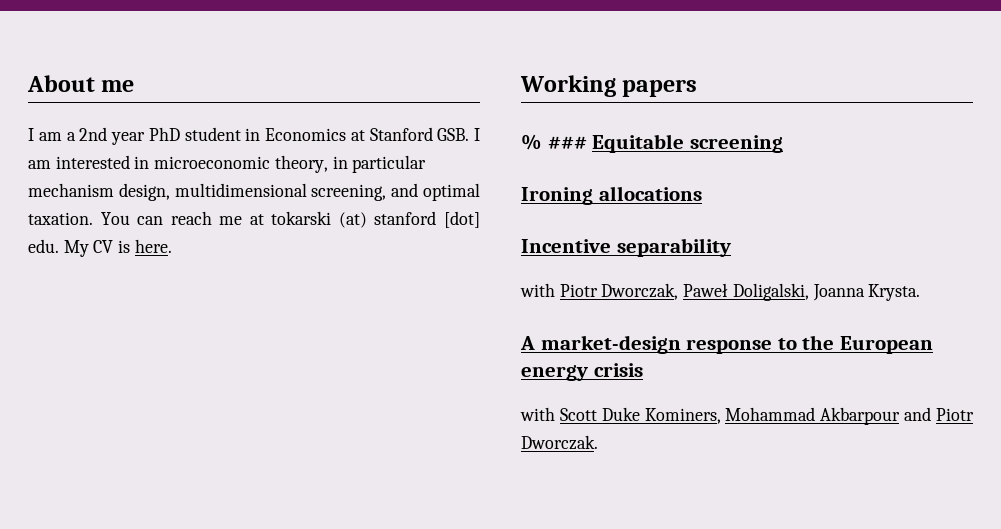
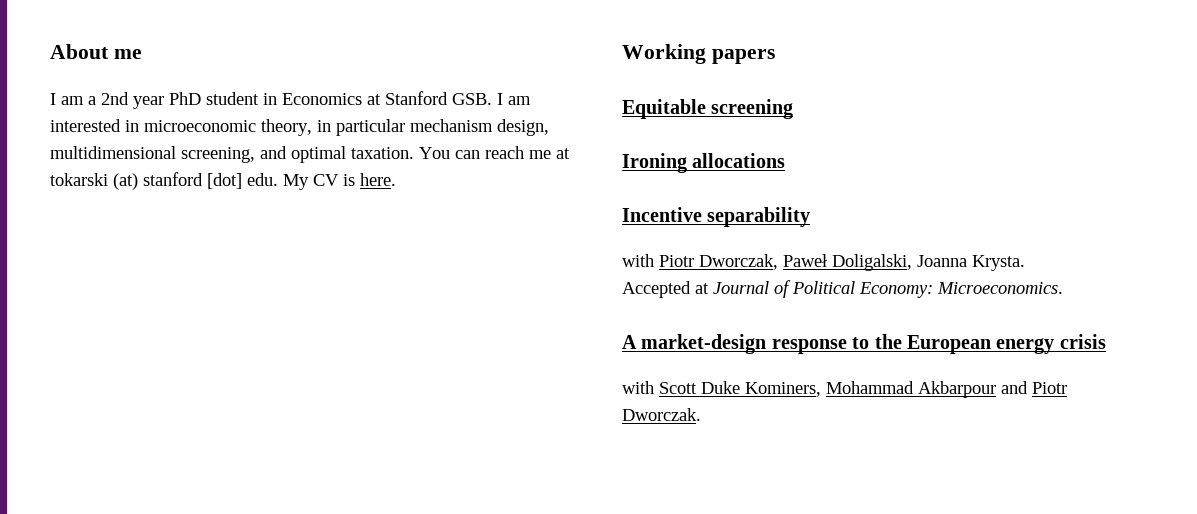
[521,134,587,150] % ### -> (775, 56) none
(921, 292) none -> [622,280,1063,298] // Accepted at Journal of Political Economy: Microeconomics.

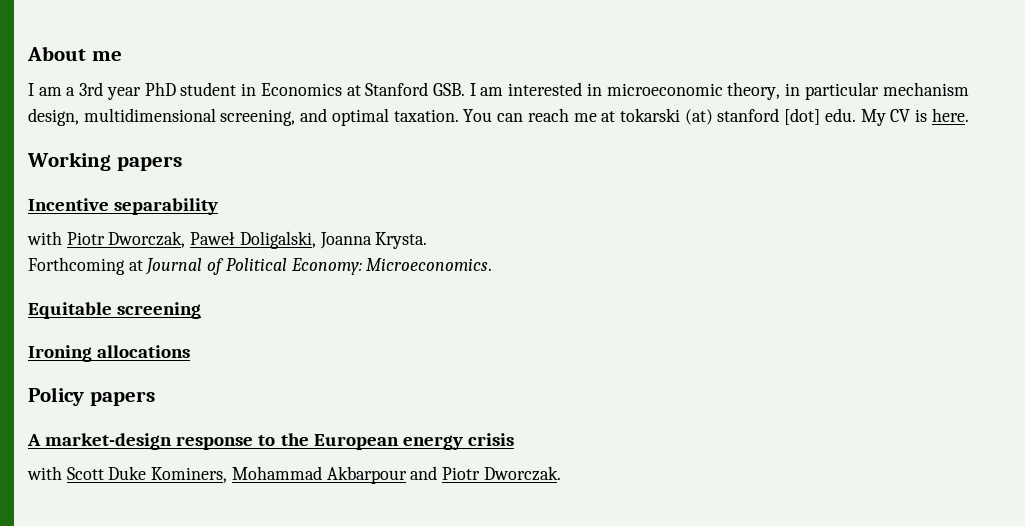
[101,92,129,105] 2nd -> [79,82,104,96] 3rd
[622,99,794,119] [622,153,786,173] // Equitable screening // Ironing allocations -> (182, 163) none
[622,281,691,298] Accepted -> [28,257,125,275] Forthcoming
(1063, 288) none -> [28,302,202,319] [28,345,191,362] [28,387,155,406] // Equitable screening // Ironing allocations // Policy papers

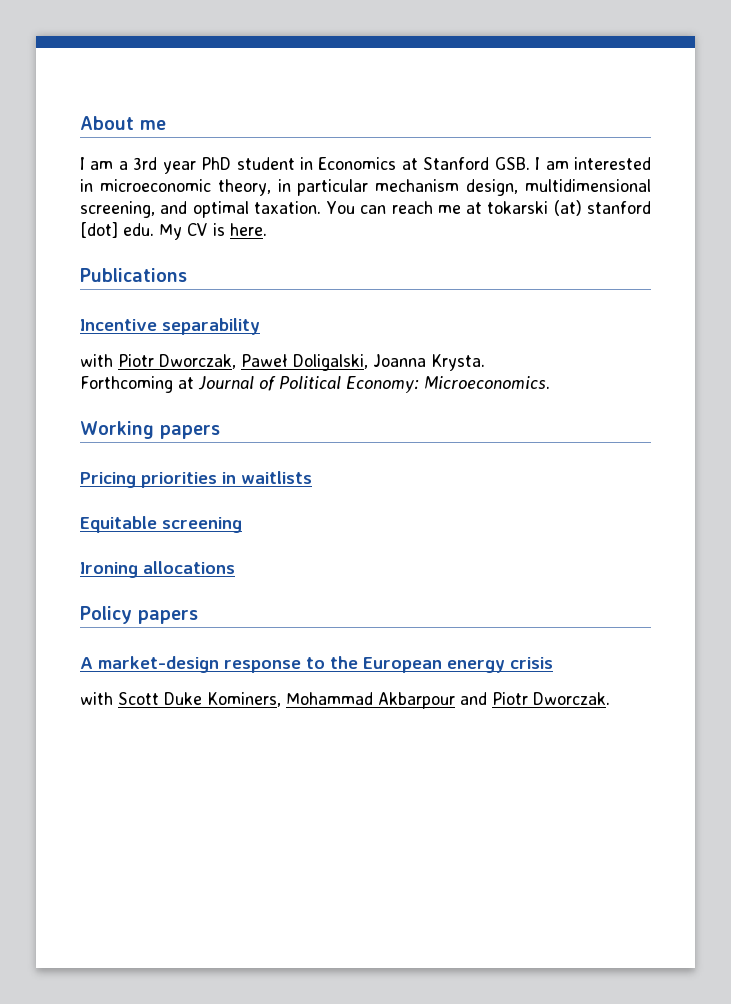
[27,152,182,171] Working papers -> [80,268,187,282] Publications
(493, 264) none -> [80,421,220,439] [80,471,312,488] // Working papers // Pricing priorities in waitlists

